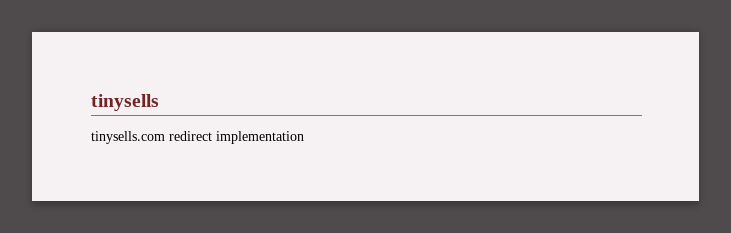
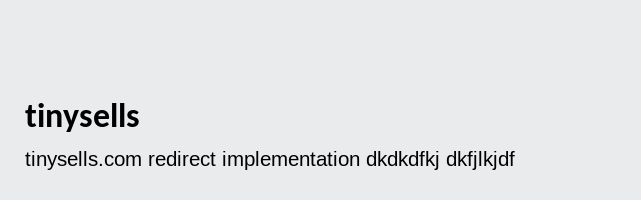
(304, 137) none -> [366,151,515,170] dkdkdfkj dkfjlkjdf

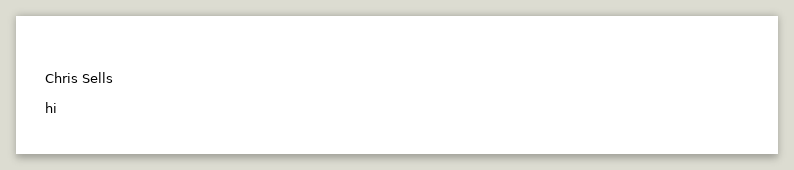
[25,103,140,132] [25,151,515,170] tinysells // tinysells.com redirect implementation dkdkdfkj dkfjlkjdf -> [45,72,113,83] [45,102,57,113] Chris Sells // hi

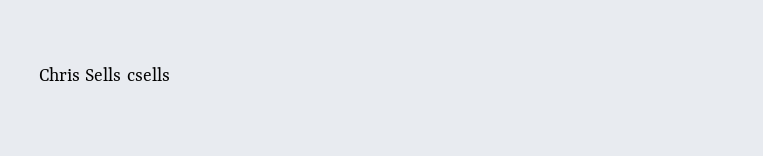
[45,102,57,113] // hi -> [126,67,170,81] csells

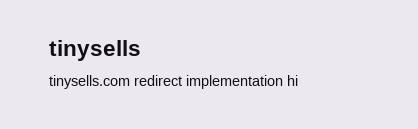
[39,67,170,81] Chris Sells csells -> [49,40,141,61] [49,75,298,89] tinysells // tinysells.com redirect implementation hi

